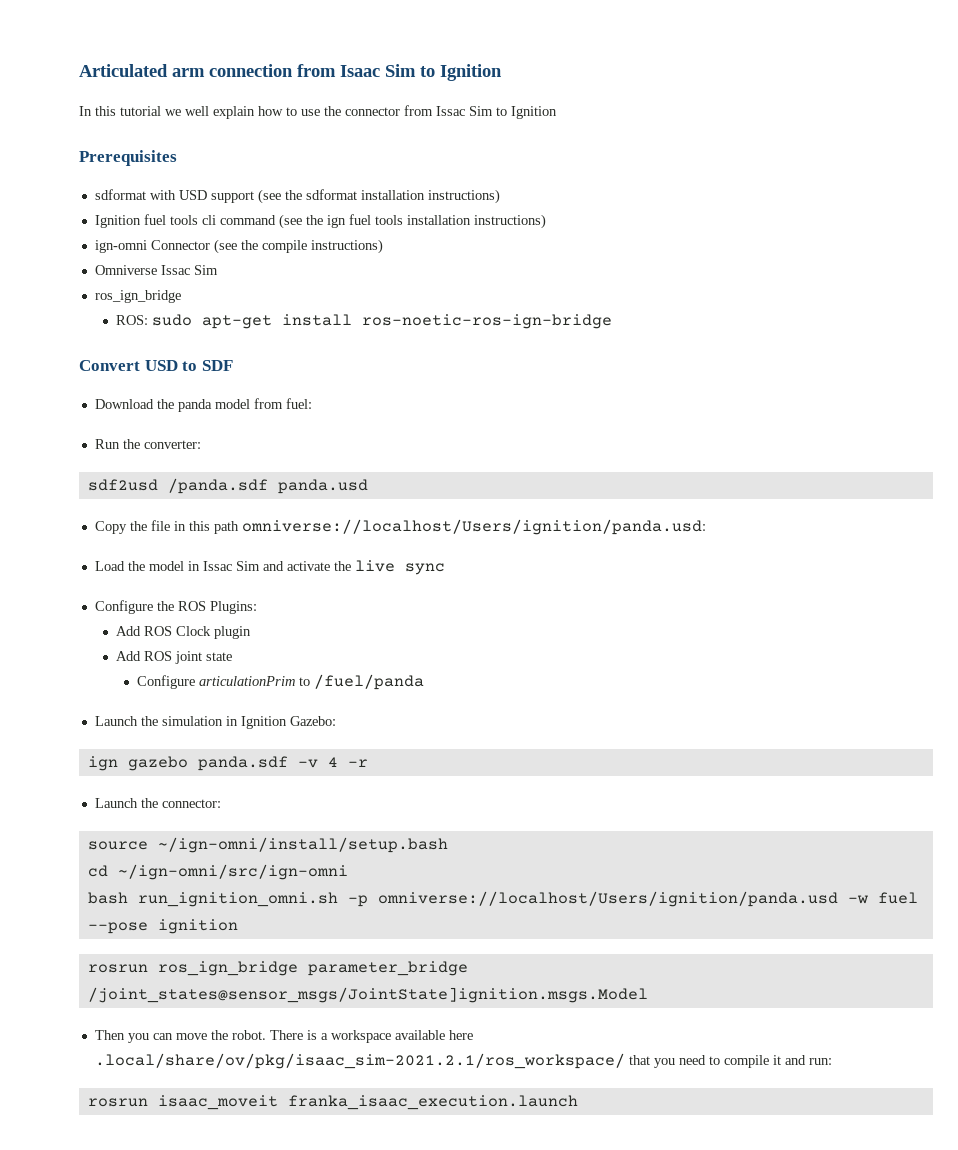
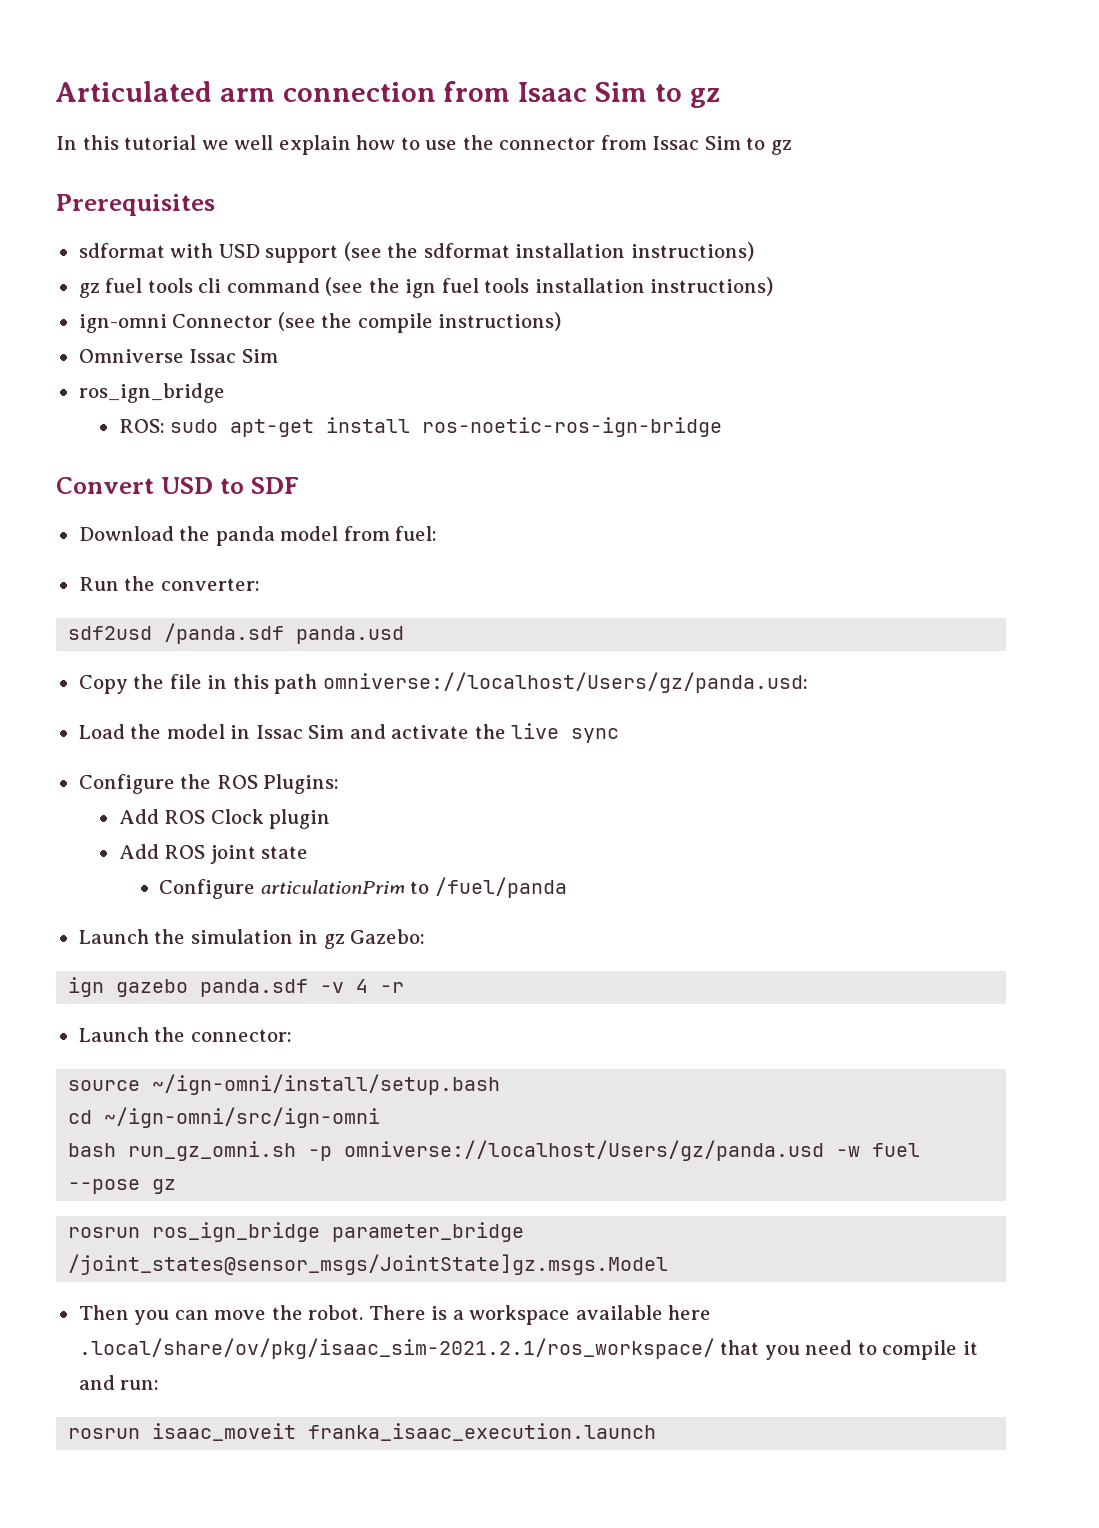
[440,64,502,81] Ignition -> [689,88,720,108] gz
[511,106,557,119] Ignition -> [771,140,793,155] gz
[94,215,141,228] Ignition -> [78,283,100,298] gz
[241,519,706,535] omniverse://localhost/Users/ignition/panda.usd: -> [322,672,808,693] omniverse://localhost/Users/gz/panda.usd:
[240,716,287,729] Ignition -> [323,934,345,949] gz
[137,891,838,907] run_ignition_omni.sh -p omniverse://localhost/Users/ignition/panda.usd -> [128,1140,825,1161] run_gz_omni.sh -p omniverse://localhost/Users/gz/panda.usd
[157,919,238,934] ignition -> [152,1179,177,1194] gz
[87,987,648,1003] /joint_states@sensor_msgs/JointState]ignition.msgs.Model -> [68,1254,669,1275] /joint_states@sensor_msgs/JointState]gz.msgs.Model

